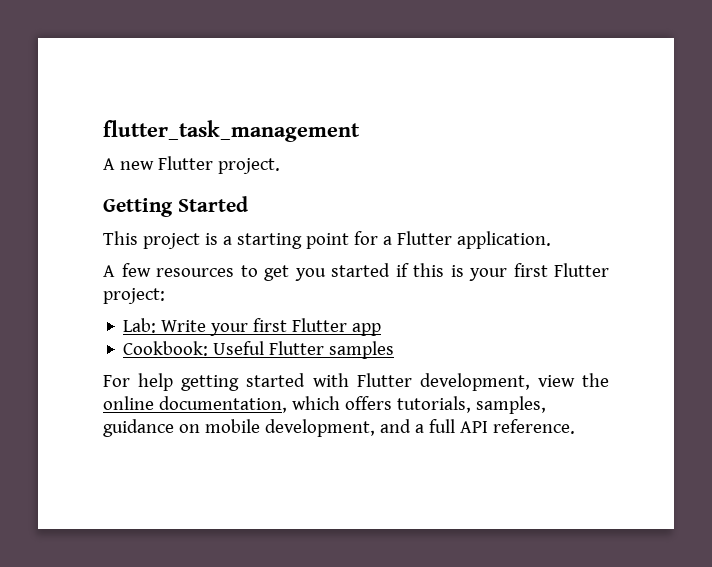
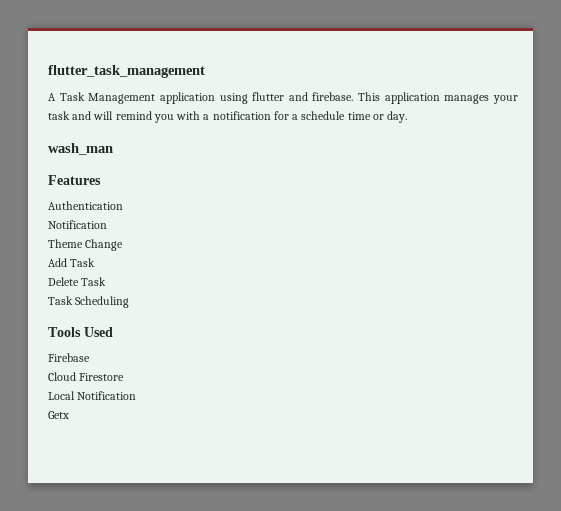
[119,156,280,174] [103,196,248,217] [103,231,551,249] [103,263,609,281] [103,288,165,304] [123,318,382,336] [123,341,395,359] [103,373,609,391] [103,396,546,414] [103,419,575,437] new Flutter project. // Getting Started // This project is a starting point for a Flutter application. // A few resources to get you started if this is your first Flutter project: // Lab: Write your first Flutter app // Cookbook: Useful Flutter samples // For help getting started with Flutter development, view the online documentation, which offers tutorials, samples, guidance on mobile development, and a full API reference. -> [59,92,518,104] [48,111,408,123] [48,143,113,155] [48,175,101,185] [48,201,123,210] [48,220,107,229] [48,239,124,251] [48,258,96,267] [48,277,107,286] [48,296,130,308] [48,327,113,337] [48,353,90,362] [48,372,125,381] [48,391,137,400] [48,411,69,419] Task Management application using flutter and firebase. This application manages your task and will remind you with a notification for a schedule time or day. // wash_man // Features // Authentication // Notification // Theme Change // Add Task // Delete Task // Task Scheduling // Tools Used // Firebase // Cloud Firestore // Local Notification // Getx

